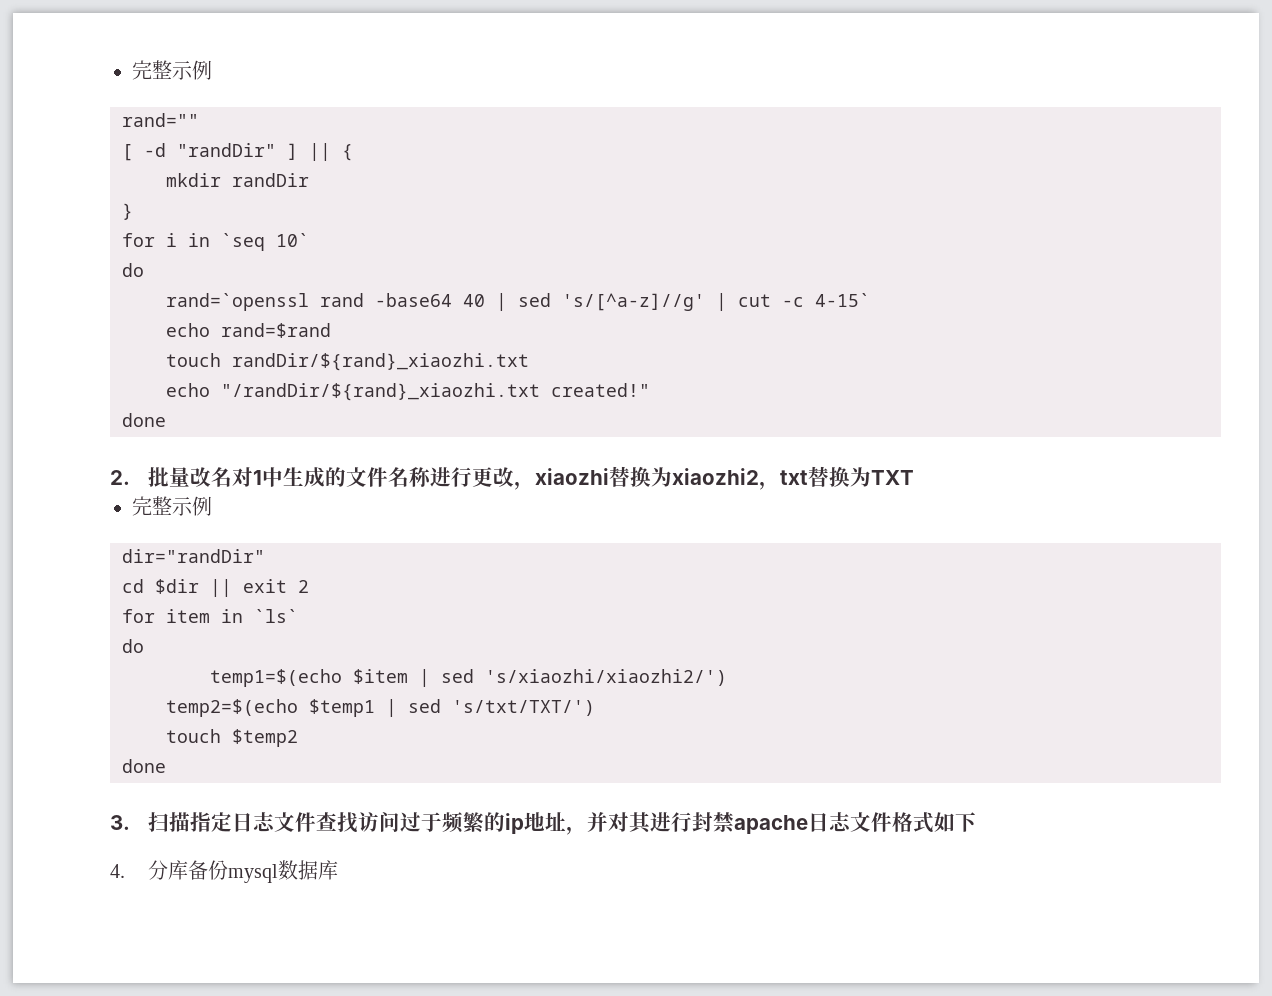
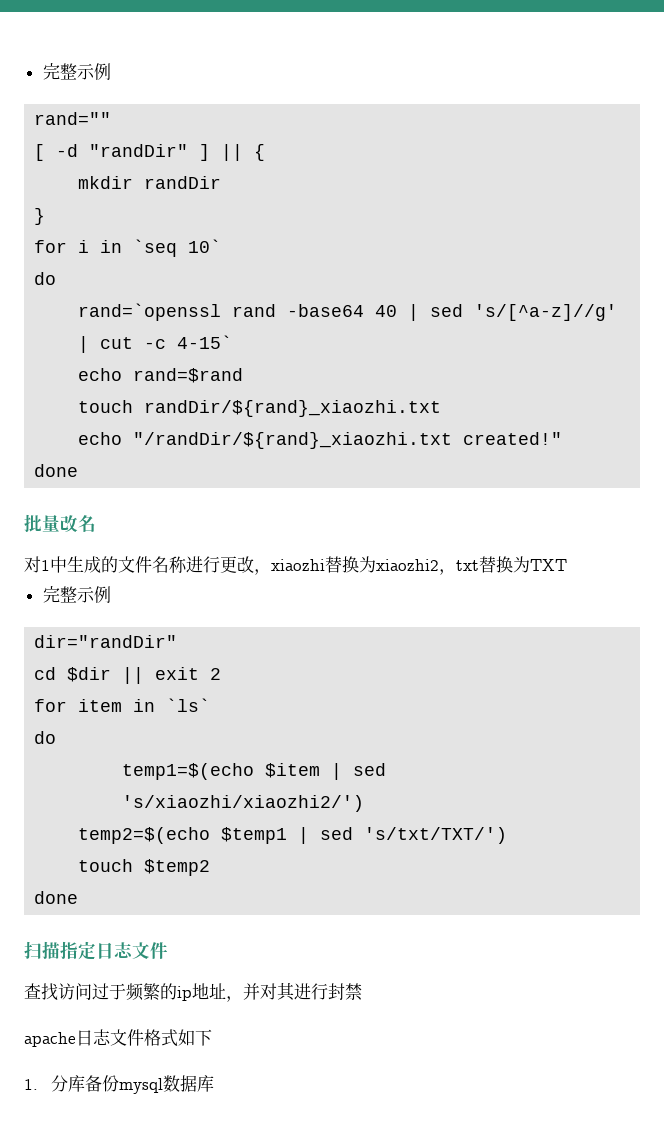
[110,470,130,485] 2. -> (79, 470) none
(232, 477) none -> (96, 523) //
[110,815,130,830] 3. -> (79, 897) none
(316, 822) none -> (168, 950) //
(734, 822) none -> (362, 992) //
[110,864,125,878] 4. -> [24,1079,38,1090] 1.

